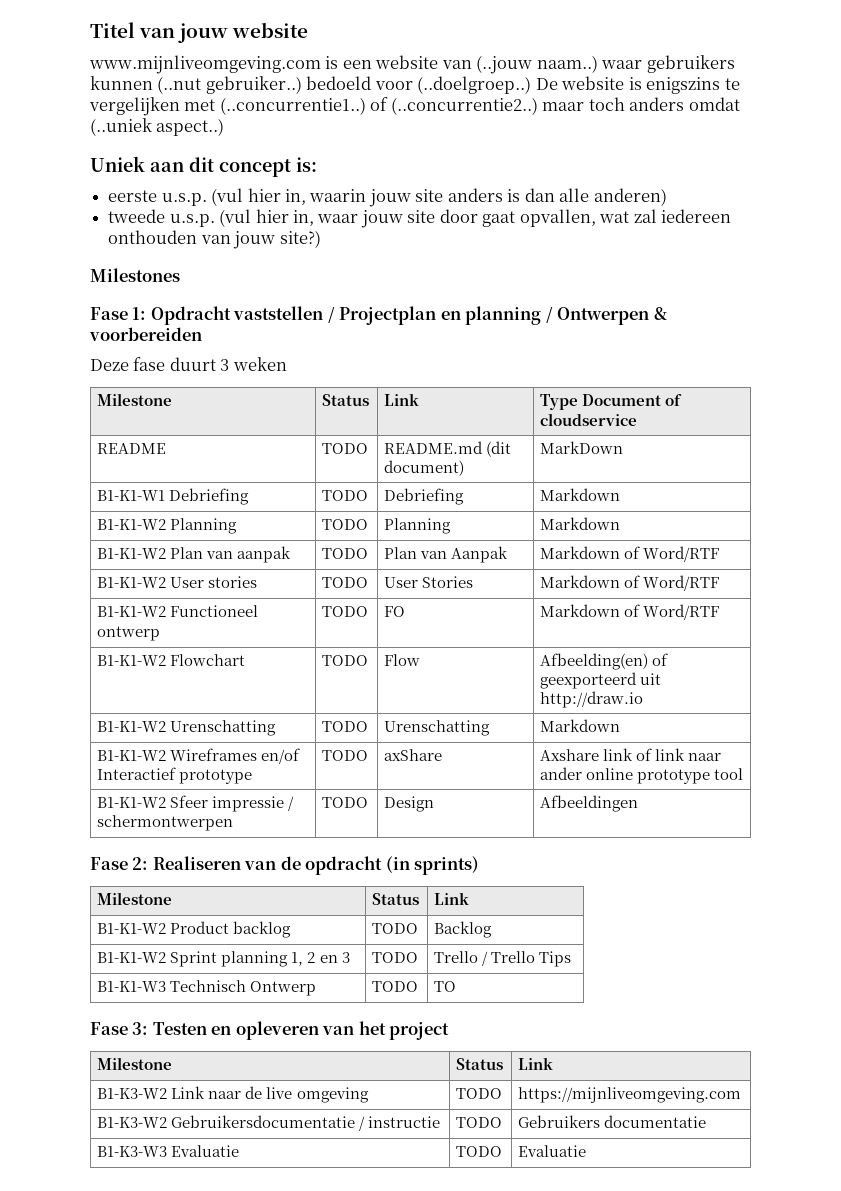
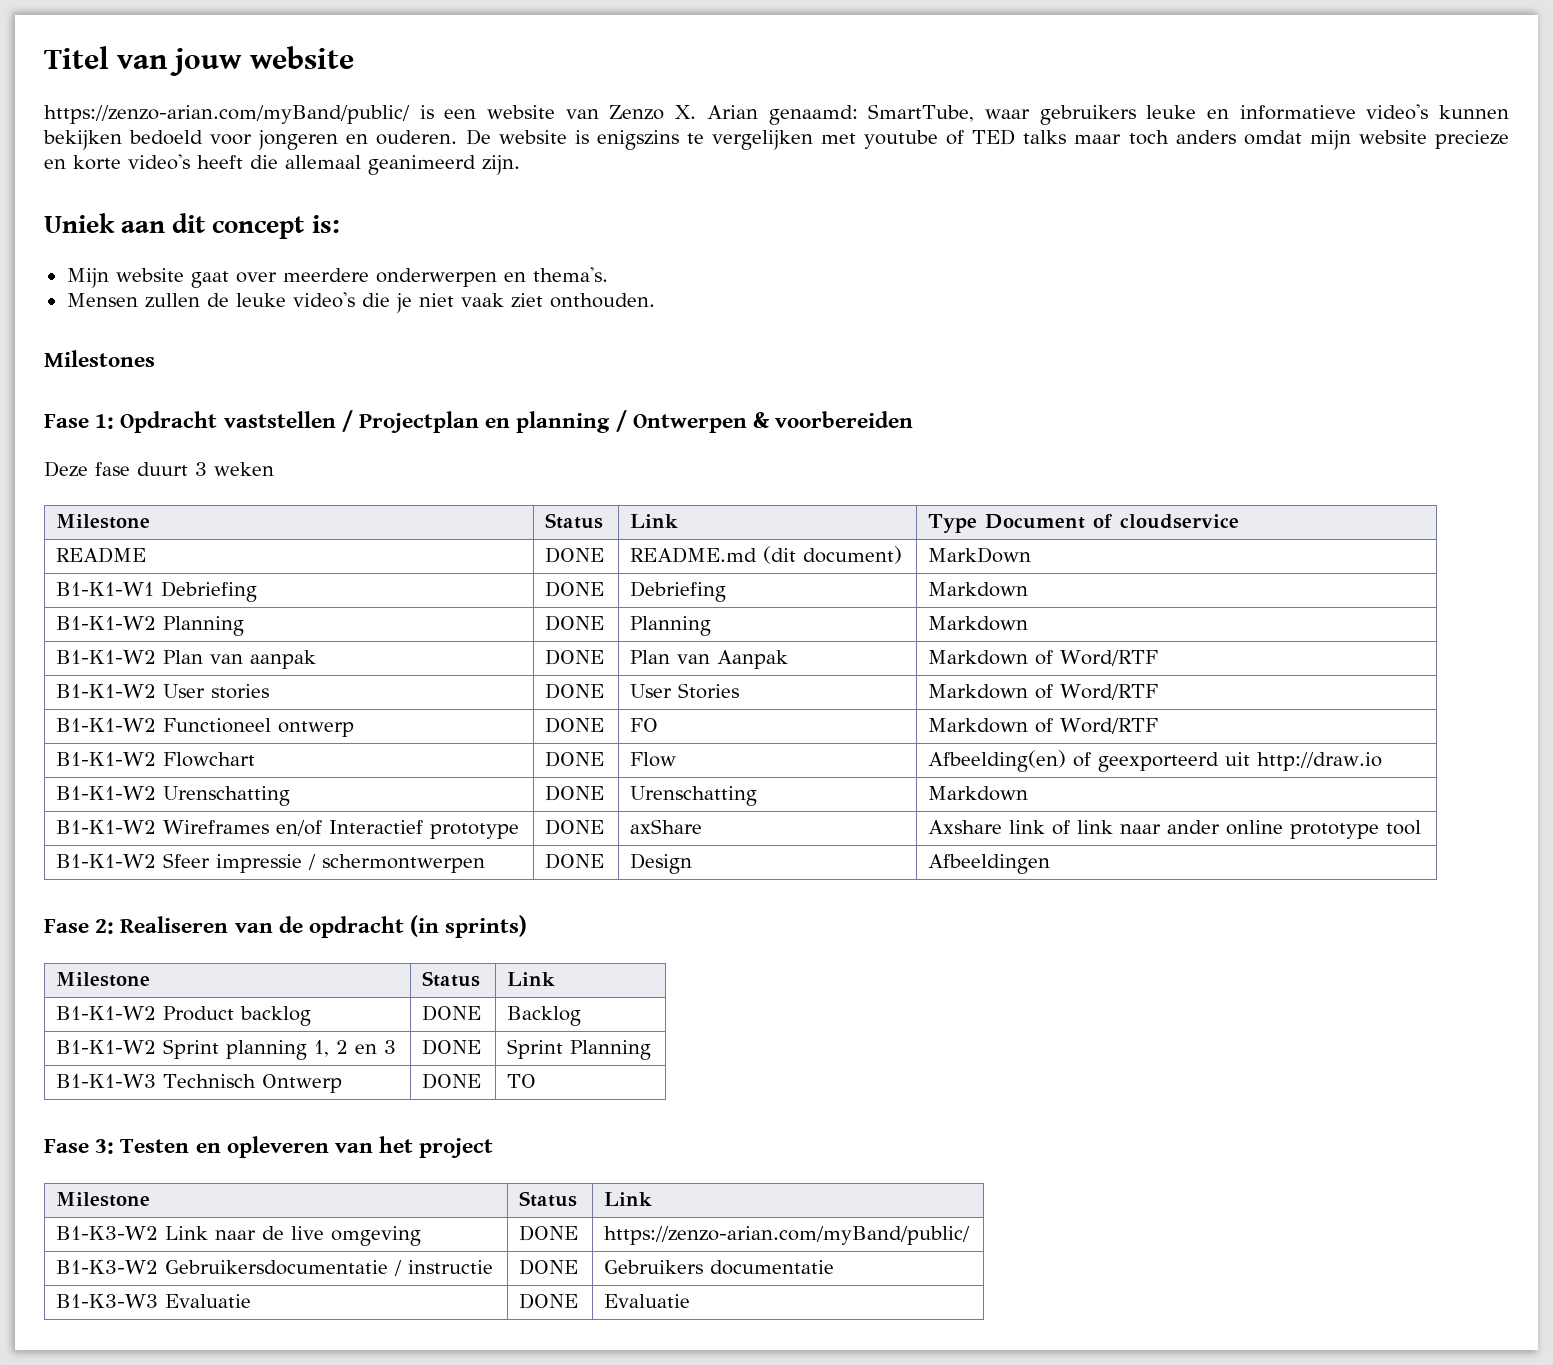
[89,55,321,74] www.mijnliveomgeving.com -> [44,105,410,124] https://zenzo-arian.com/myBand/public/
[476,55,735,74] [90,76,532,94] (..jouw naam..) waar gebruikers kunnen (..nut gebruiker..) bedoeld voor (..doelgroep..) -> [609,104,1509,125] [43,130,458,150] Zenzo X. Arian genaamd: SmartTube, waar gebruikers leuke en informatieve video's kunnen bekijken bedoeld voor jongeren en ouderen.
[219,97,740,115] [90,118,225,136] (..concurrentie1..) of (..concurrentie2..) maar toch anders omdat (..uniek aspect..) -> [864,129,1510,150] [44,154,520,175] youtube of TED talks maar toch anders omdat mijn website precieze en korte video's heeft die allemaal geanimeerd zijn.
[108,188,667,207] [108,209,732,228] [108,230,321,249] eerste u.s.p. (vul hier in, waarin jouw site anders is dan alle anderen) // tweede u.s.p. (vul hier in, waar jouw site door gaat opvallen, wat zal iedereen onthouden van jouw site?) -> [66,267,608,288] [66,292,655,313] Mijn website gaat over meerdere onderwerpen en thema's. // Mensen zullen de leuke video's die je niet vaak ziet onthouden.
[322,443,369,454] TODO -> [545,547,605,563] DONE
[322,490,369,501] TODO -> [545,581,605,597] DONE
[322,519,369,530] TODO -> [545,615,605,631] DONE
[322,548,369,559] TODO -> [545,649,605,665] DONE
[322,577,369,588] TODO -> [545,683,605,699] DONE
[322,606,369,617] TODO -> [545,717,605,733] DONE
[322,655,369,666] TODO -> [545,751,605,767] DONE
[322,721,369,732] TODO -> [545,785,605,801] DONE
[322,750,369,761] TODO -> [545,819,605,835] DONE
[322,797,369,808] TODO -> [545,853,605,869] DONE
[372,923,419,934] TODO -> [422,1005,482,1021] DONE
[372,952,419,963] [434,951,572,967] TODO | Trello / Trello Tips -> [422,1039,482,1055] [507,1039,652,1060] DONE | Sprint Planning
[372,981,419,992] TODO -> [422,1073,482,1089] DONE
[456,1088,503,1099] [518,1087,742,1103] TODO | https://mijnliveomgeving.com -> [519,1225,579,1241] [604,1226,971,1245] DONE | https://zenzo-arian.com/myBand/public/
[456,1117,503,1128] TODO -> [519,1259,579,1275] DONE
[456,1146,503,1157] TODO -> [519,1293,579,1309] DONE

